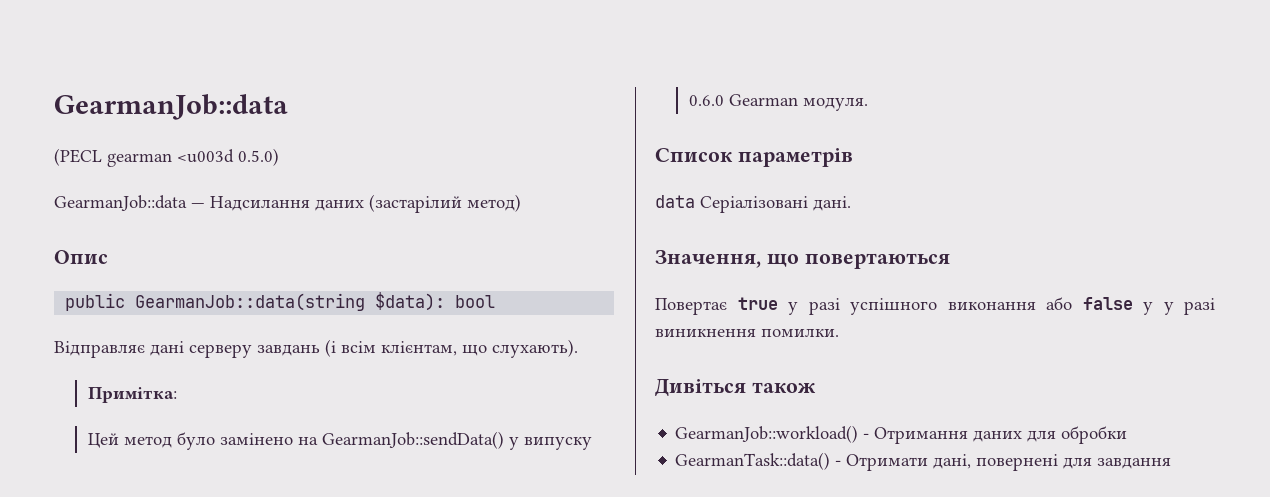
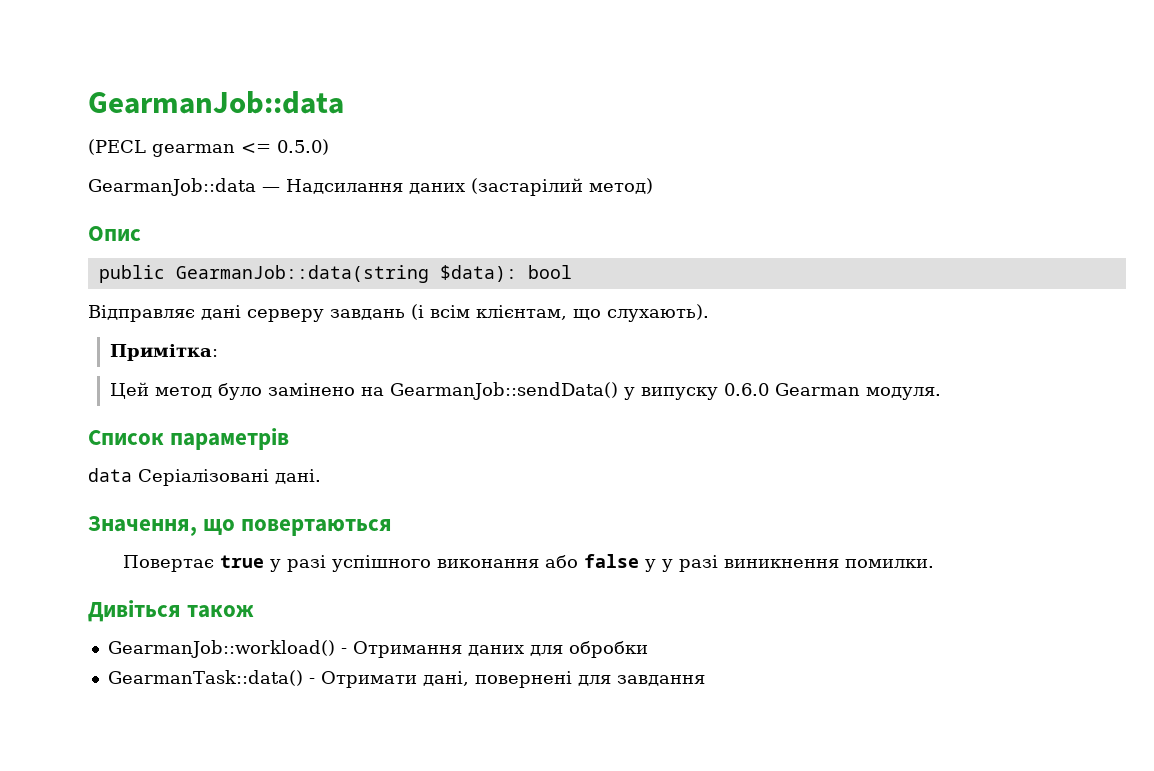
[177,149,234,163] <u003d -> [241,143,271,153] <=

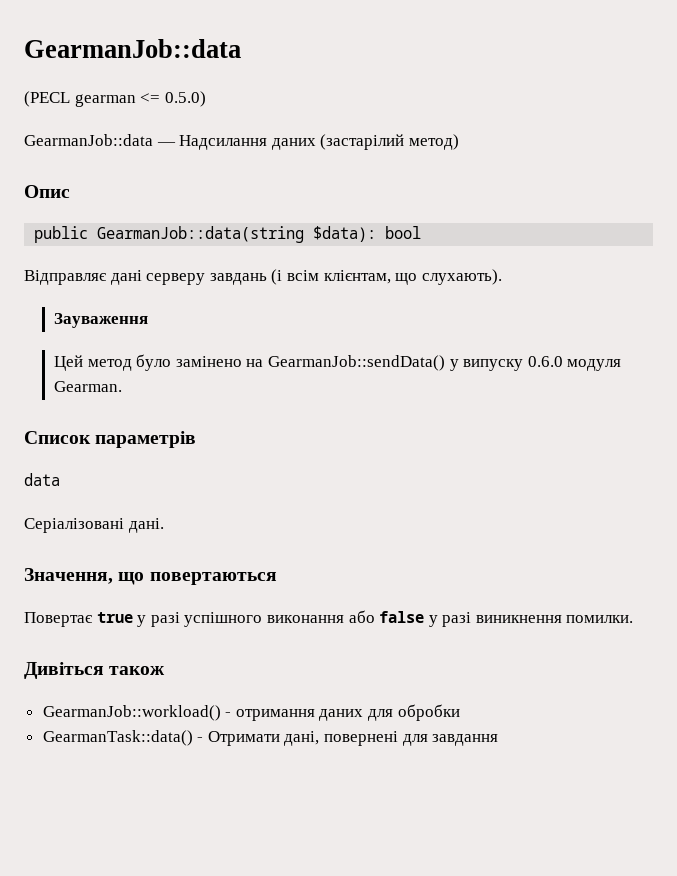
[109,344,218,361] Примітка: -> [54,313,149,328] Зауваження
[774,383,941,400] Gearman модуля. -> [567,359,622,371] [54,381,123,392] модуля Gearman.
(132, 475) none -> (60, 479) //
[662,559,674,572] у -> (438, 621) none
[352,641,462,658] Отримання -> [235,709,315,721] отримання

